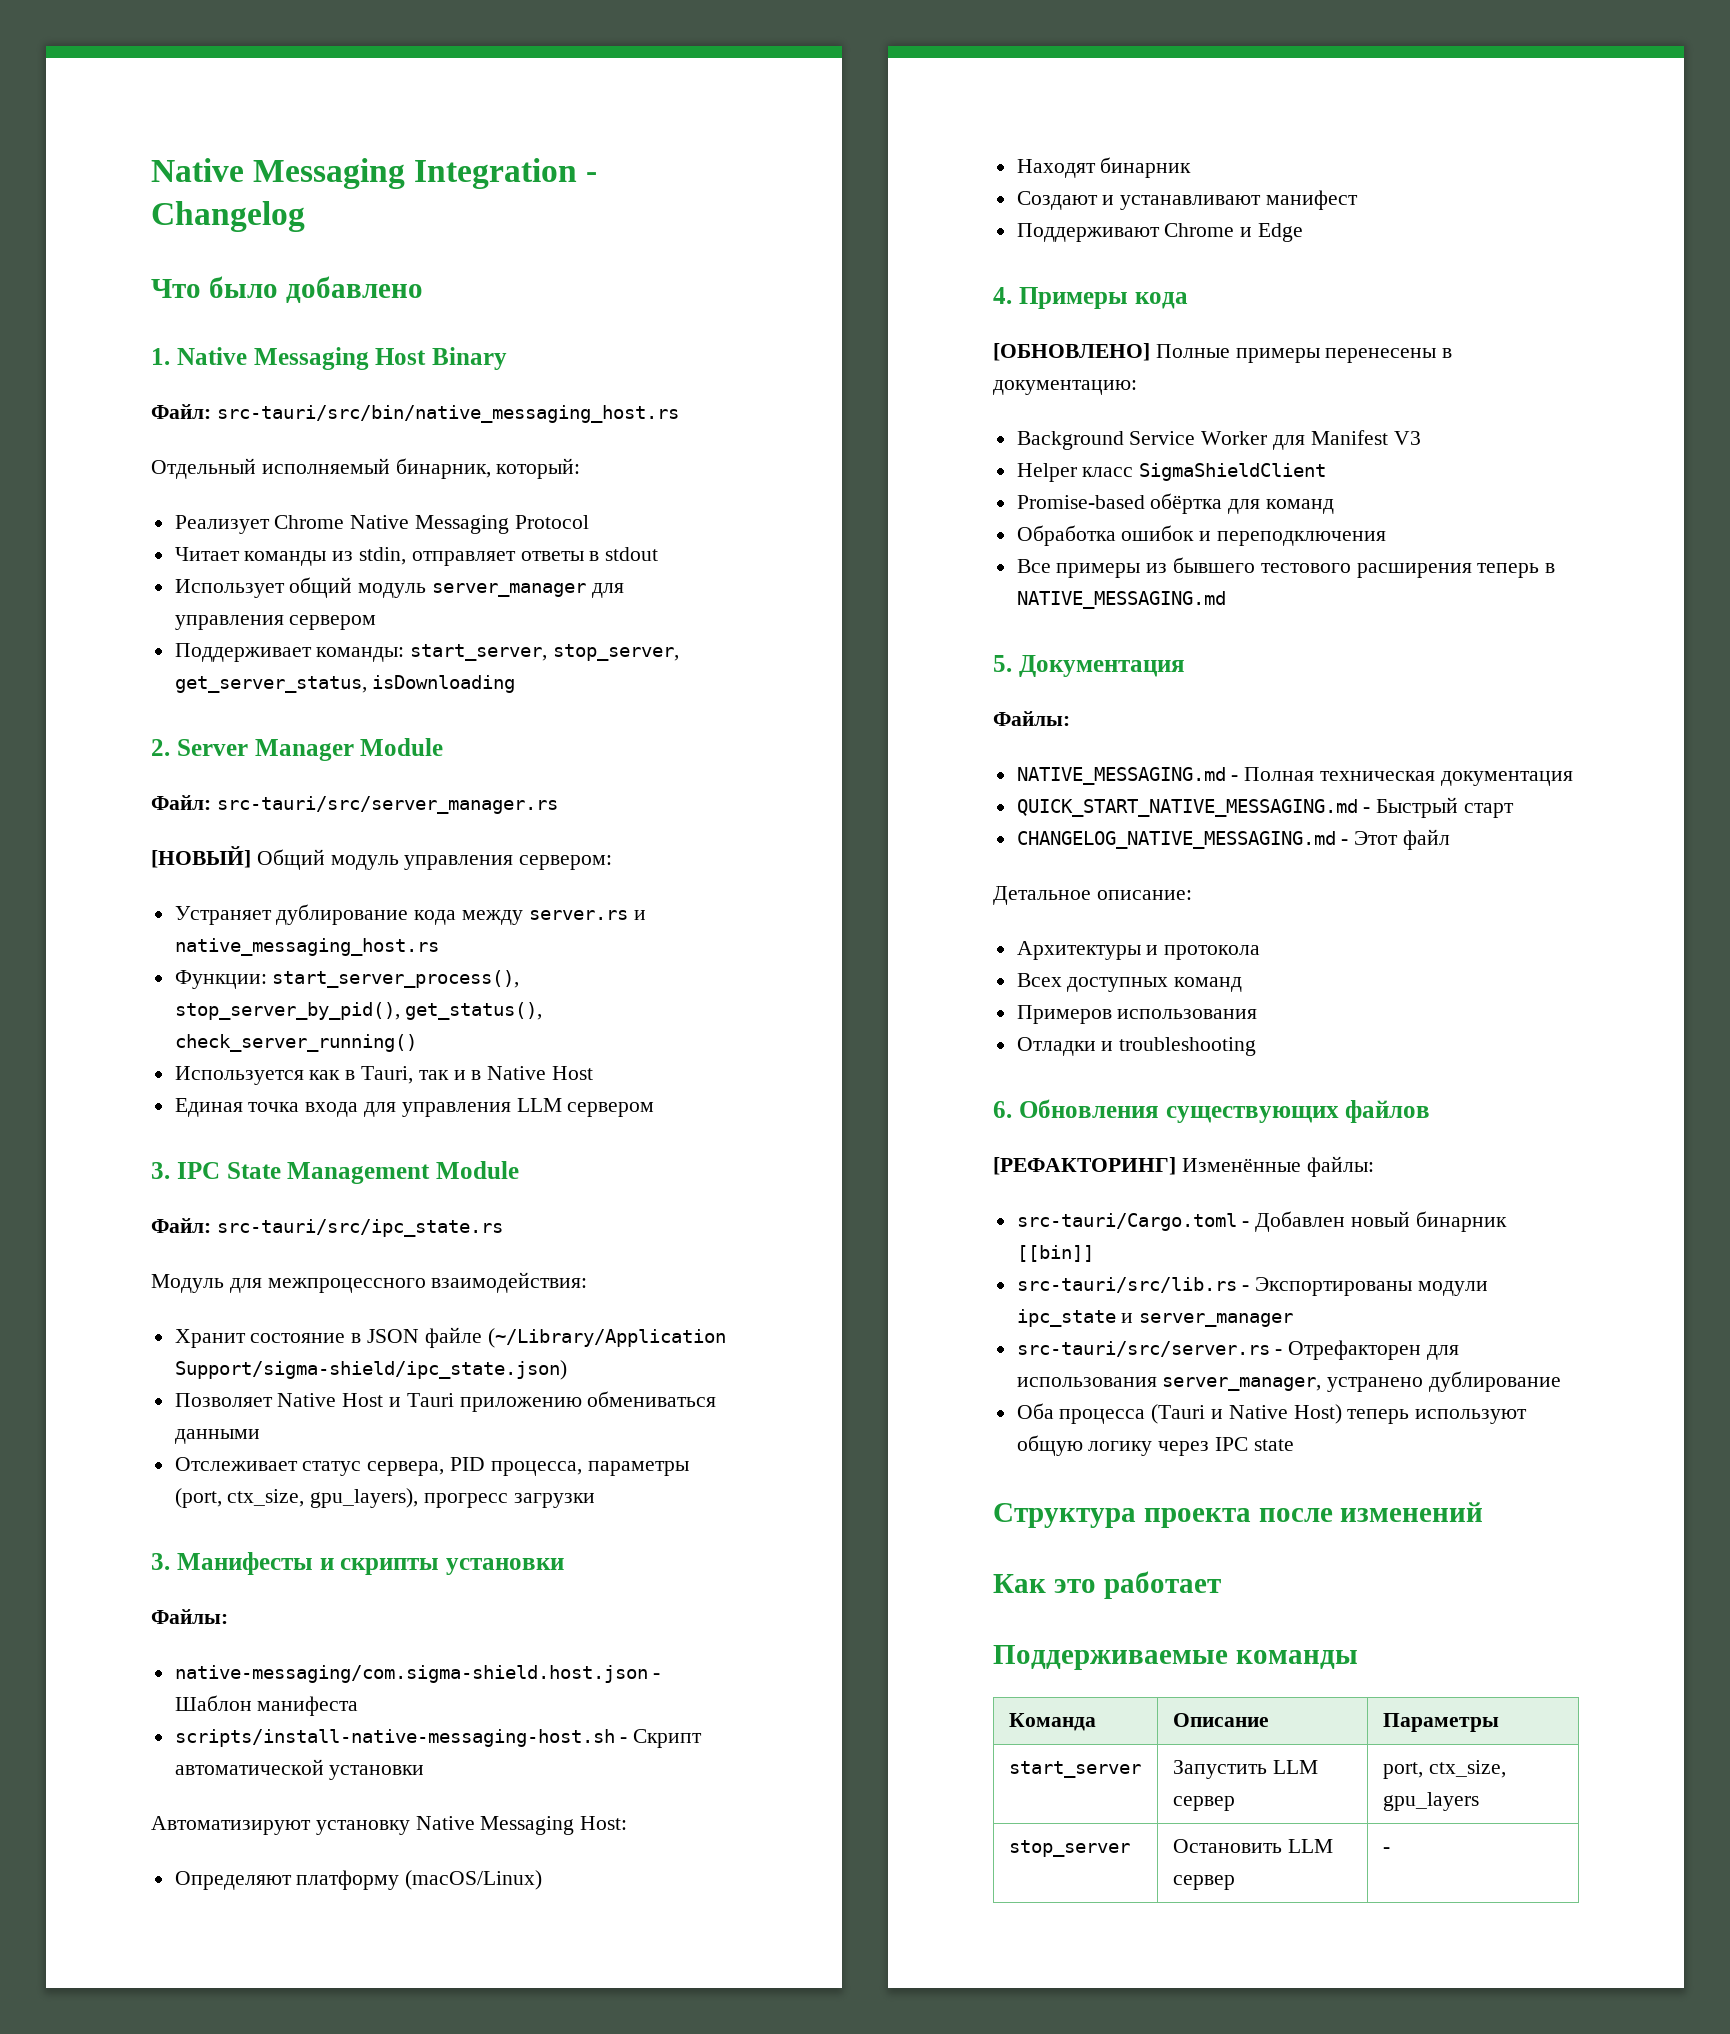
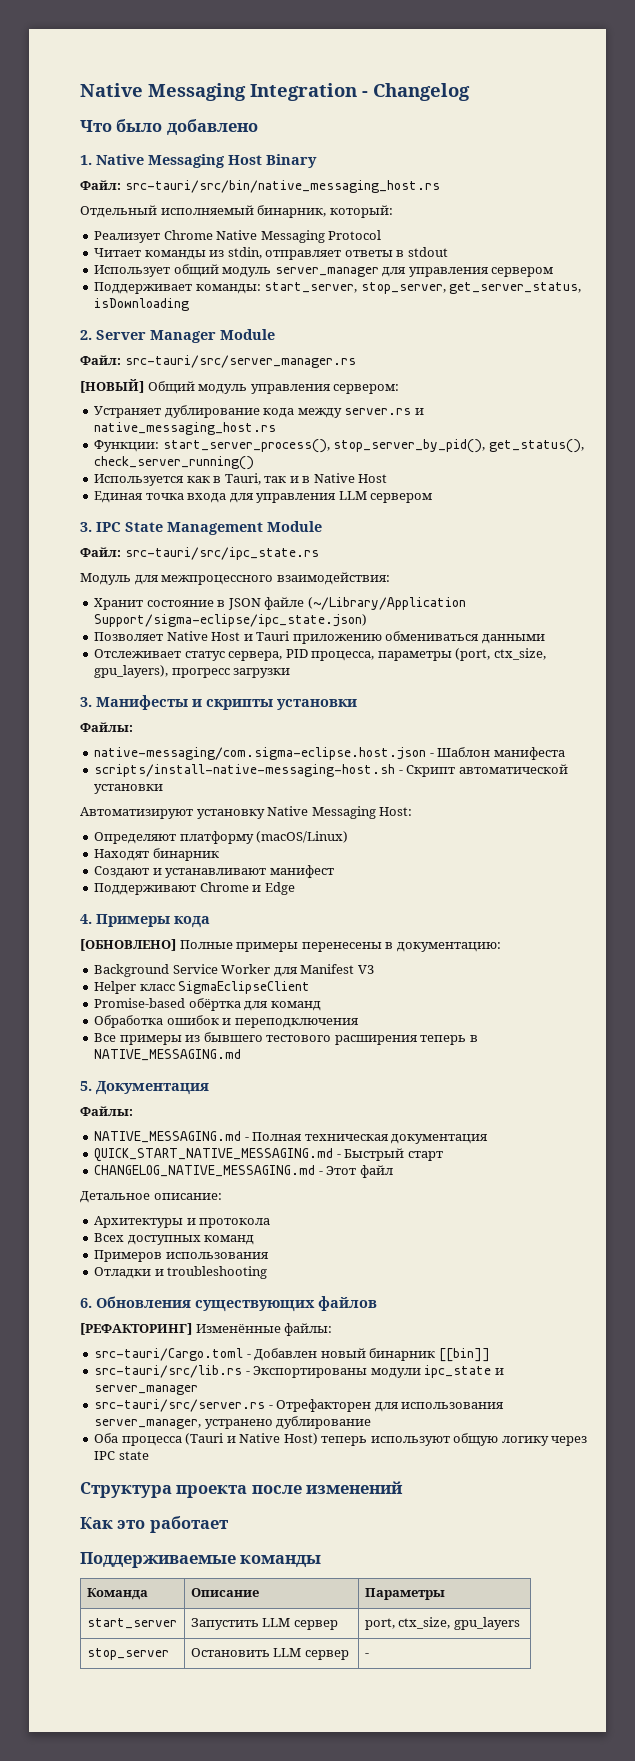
[174,1360,567,1380] Support/sigma-shield/ipc_state.json) -> [94,614,368,627] Support/sigma-eclipse/ipc_state.json)
[174,1665,648,1683] native-messaging/com.sigma-shield.host.json -> [94,747,427,760] native-messaging/com.sigma-eclipse.host.json
[1139,463,1327,481] SigmaShieldClient -> [178,981,311,994] SigmaEclipseClient

